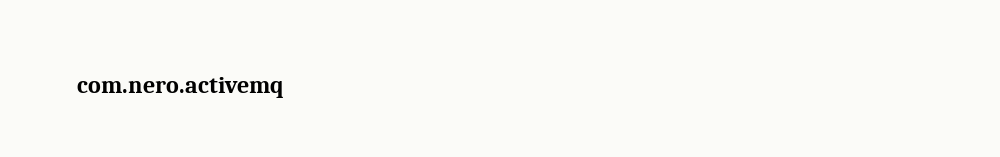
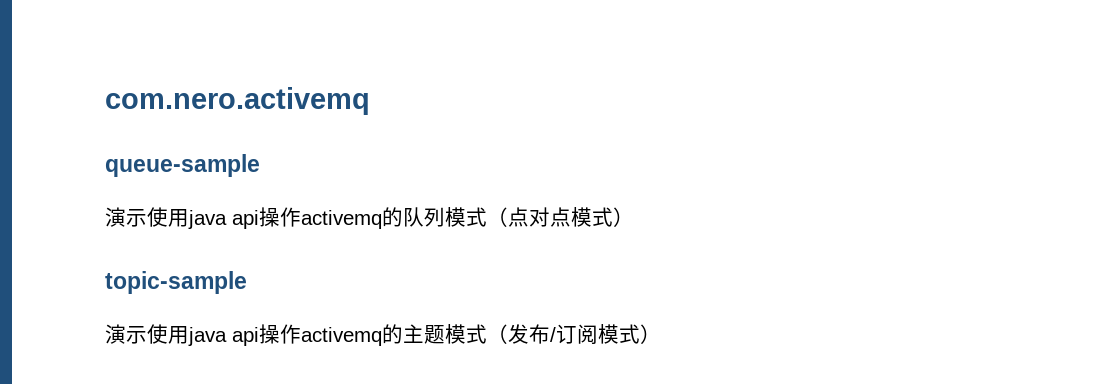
(283, 87) none -> [105,154,260,177] [105,207,634,229] [105,271,247,294] [105,324,661,346] // queue-sample // 演示使用java api操作activemq的队列模式（点对点模式） // topic-sample // 演示使用java api操作activemq的主题模式（发布/订阅模式）

